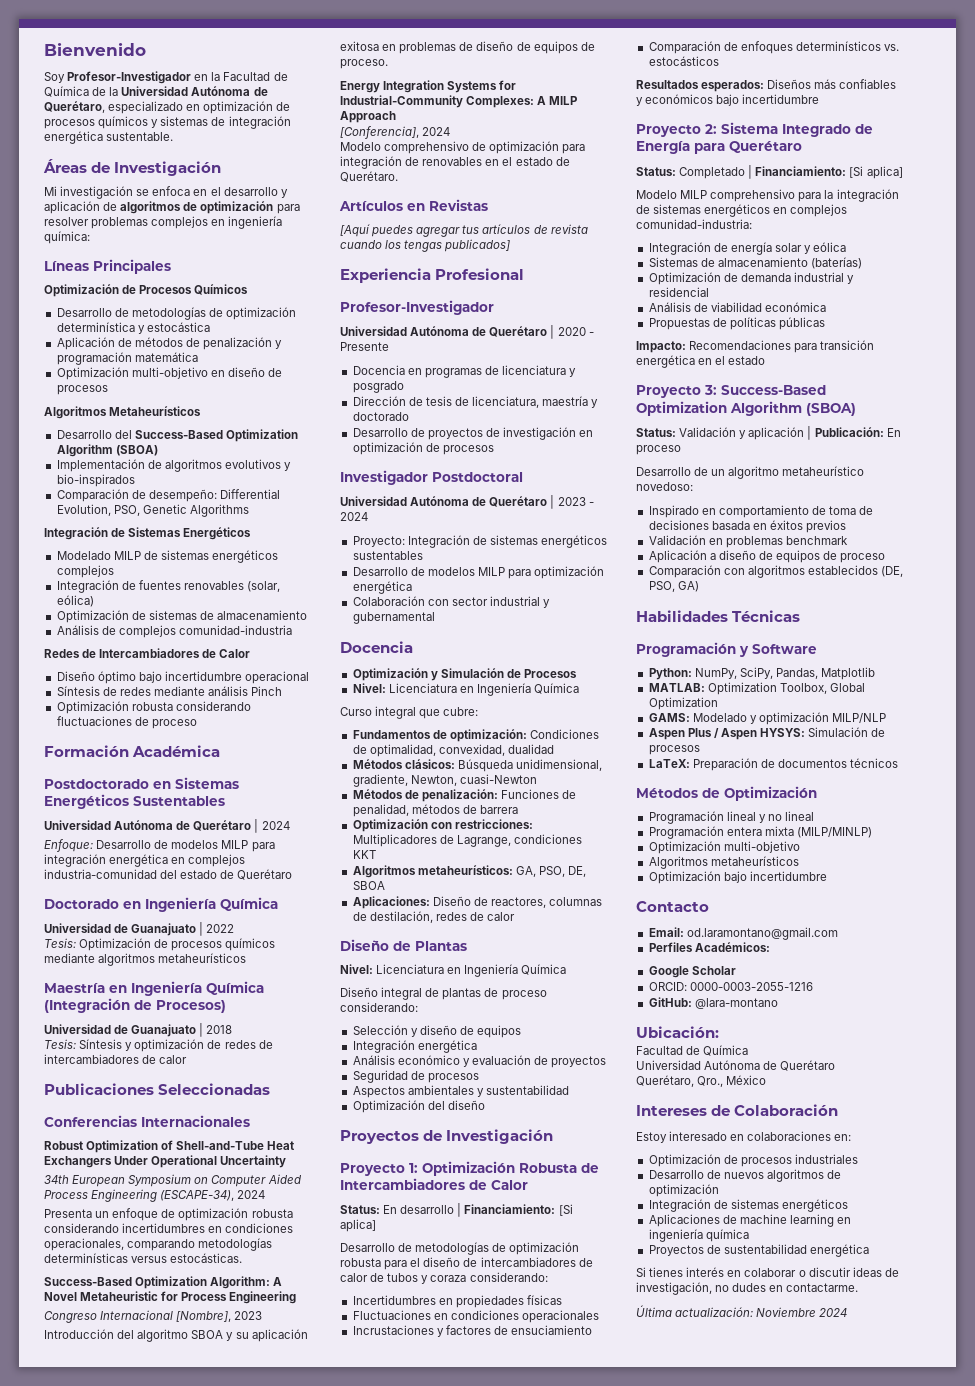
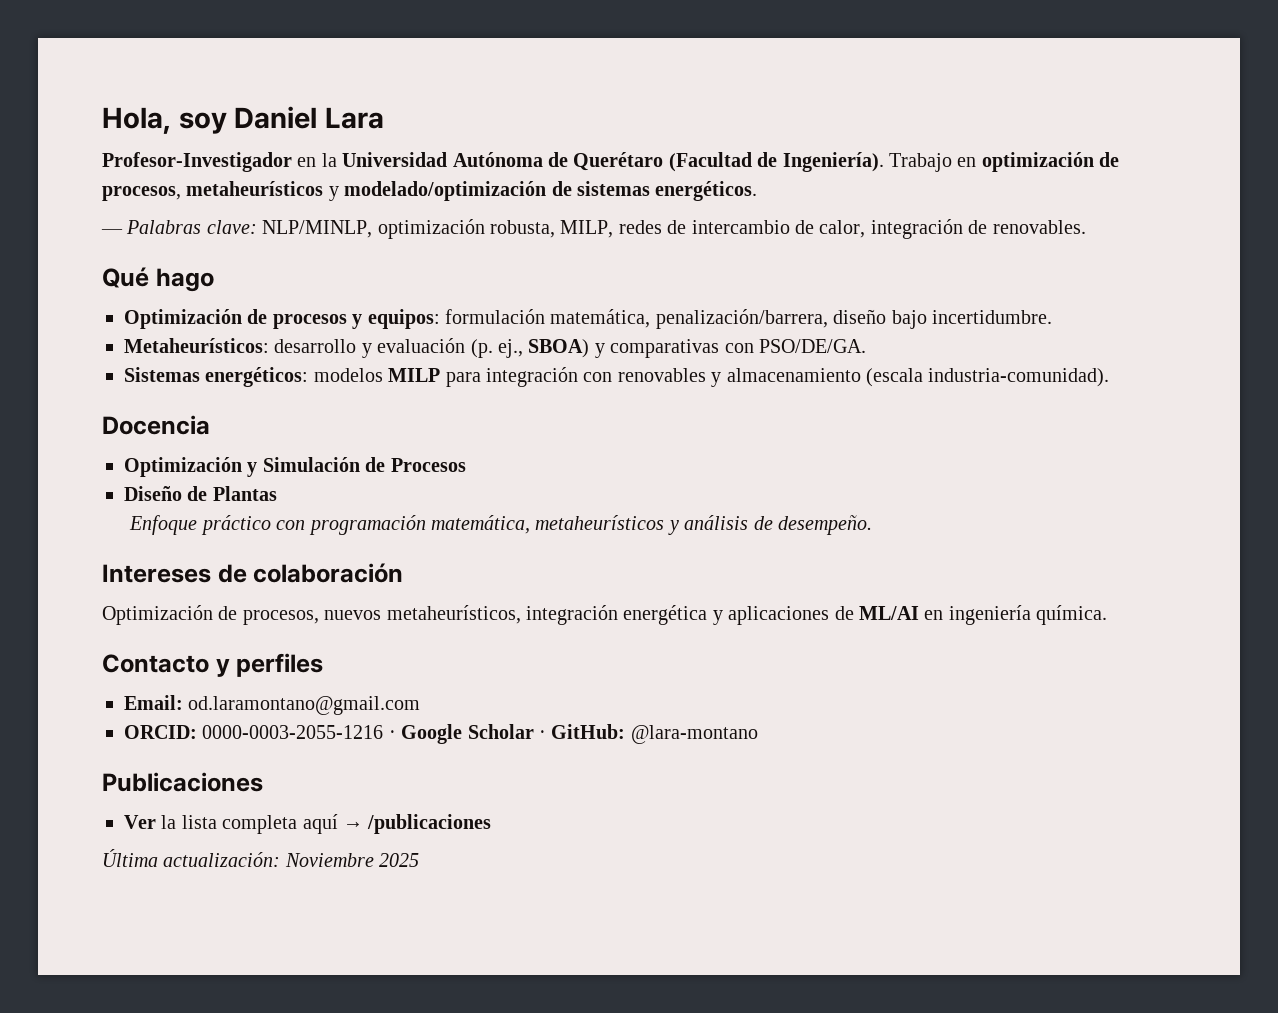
[44,43,146,56] [44,71,288,84] [44,86,268,97] [44,101,291,114] [44,116,291,129] [44,131,174,144] [43,159,222,176] [44,186,288,199] [44,201,300,214] [44,216,283,229] [44,231,90,244] [44,259,171,274] [44,284,249,297] [56,307,297,320] [56,322,210,334] [56,337,283,350] [56,352,198,365] [56,367,283,380] [56,385,108,395] [44,406,202,419] [56,429,298,442] [56,444,158,457] [56,459,292,472] [56,474,135,487] [56,489,280,502] [56,504,249,517] [44,527,252,540] [56,550,279,563] [56,565,114,578] [56,580,281,593] [56,595,94,607] [56,610,308,623] [56,625,292,638] [44,648,251,658] [56,671,310,684] [56,686,283,696] [56,701,251,714] [56,716,197,729] [44,745,221,757] [44,777,239,789] [44,794,225,809] [44,819,290,833] [44,839,275,852] [44,854,246,867] [44,869,293,880] [44,897,278,912] [44,922,235,936] [44,938,276,951] [44,953,247,966] [44,981,264,996] [44,998,226,1013] [44,1023,233,1037] [44,1039,273,1052] [44,1054,188,1064] [44,1083,271,1095] [44,1115,250,1127] [44,1140,295,1153] [44,1155,287,1168] [44,1174,302,1187] [44,1189,266,1202] [44,1208,293,1221] [44,1223,294,1233] [44,1238,273,1251] [44,1253,243,1263] [44,1276,283,1289] [44,1291,297,1304] [44,1310,263,1323] [44,1329,308,1342] [340,41,595,54] [340,59,388,69] [340,80,517,93] [340,95,578,108] [340,111,396,123] [340,126,451,139] [340,141,586,154] [340,156,570,169] [340,171,398,182] [339,199,488,211] [340,224,588,237] [340,239,511,252] [340,268,525,283] [340,300,494,315] [340,325,594,339] [340,342,389,351] [352,365,577,378] [352,381,404,393] [352,396,599,408] [352,412,409,421] [352,427,594,440] [352,442,494,455] [340,470,523,485] [340,495,594,509] [340,512,368,521] [352,535,608,548] [352,551,423,560] [352,566,605,579] [352,581,412,594] [352,596,551,608] [352,612,435,624] Bienvenido // Soy Profesor-Investigador en la Facultad de Química de la Universidad Autónoma de Querétaro, especializado en optimización de procesos químicos y sistemas de integración energética sustentable. // Áreas de Investigación // Mi investigación se enfoca en el desarrollo y aplicación de algoritmos de optimización para resolver problemas complejos en ingeniería química: // Líneas Principales // Optimización de Procesos Químicos // Desarrollo de metodologías de optimización determinística y estocástica // Aplicación de métodos de penalización y programación matemática // Optimización multi-objetivo en diseño de procesos // Algoritmos Metaheurísticos // Desarrollo del Success-Based Optimization Algorithm (SBOA) // Implementación de algoritmos evolutivos y bio-inspirados // Comparación de desempeño: Differential Evolution, PSO, Genetic Algorithms // Integración de Sistemas Energéticos // Modelado MILP de sistemas energéticos complejos // Integración de fuentes renovables (solar, eólica) // Optimización de sistemas de almacenamiento // Análisis de complejos comunidad-industria // Redes de Intercambiadores de Calor // Diseño óptimo bajo incertidumbre operacional // Síntesis de redes mediante análisis Pinch // Optimización robusta considerando fluctuaciones de proceso // Formación Académica // Postdoctorado en Sistemas Energéticos Sustentables // Universidad Autónoma de Querétaro | 2024 // Enfoque: Desarrollo de modelos MILP para integración energética en complejos industria-comunidad del estado de Querétaro // Doctorado en Ingeniería Química // Universidad de Guanajuato | 2022 // Tesis: Optimización de procesos químicos mediante algoritmos metaheurísticos // Maestría en Ingeniería Química (Integración de Procesos) // Universidad de Guanajuato | 2018 // Tesis: Síntesis y optimización de redes de intercambiadores de calor // Publicaciones Seleccionadas // Conferencias Internacionales // Robust Optimization of Shell-and-Tube Heat Exchangers Under Operational Uncertainty // 34th European Symposium on Computer Aided Process Engineering (ESCAPE-34), 2024 // Presenta un enfoque de optimización robusta considerando incertidumbres en condiciones operacionales, comparando metodologías determinísticas versus estocásticas. // Success-Based Optimization Algorithm: A Novel Metaheuristic for Process Engineering // Congreso Internacional [Nombre], 2023 // Introducción del algoritmo SBOA y su aplicación exitosa en problemas de diseño de equipos de proceso. // Energy Integration Systems for Industrial-Community Complexes: A MILP Approach // [Conferencia], 2024 // Modelo comprehensivo de optimización para integración de renovables en el estado de Querétaro. // Artículos en Revistas // [Aquí puedes agregar tus artículos de revista cuando los tengas publicados] // Experiencia Profesional // Profesor-Investigador // Universidad Autónoma de Querétaro | 2020 - Presente // Docencia en programas de licenciatura y posgrado // Dirección de tesis de licenciatura, maestría y doctorado // Desarrollo de proyectos de investigación en optimización de procesos // Investigador Postdoctoral // Universidad Autónoma de Querétaro | 2023 - 2024 // Proyecto: Integración de sistemas energéticos sustentables // Desarrollo de modelos MILP para optimización energética // Colaboración con sector industrial y gubernamental -> [102,106,385,134] [102,152,1120,172] [102,181,758,201] [101,219,1086,239] [102,267,214,292] [124,309,1052,329] [124,338,866,358] [124,367,1110,387] Hola, soy Daniel Lara // Profesor-Investigador en la Universidad Autónoma de Querétaro (Facultad de Ingeniería). Trabajo en optimización de procesos, metaheurísticos y modelado/optimización de sistemas energéticos. // — Palabras clave: NLP/MINLP, optimización robusta, MILP, redes de intercambio de calor, integración de renovables. // Qué hago // Optimización de procesos y equipos: formulación matemática, penalización/barrera, diseño bajo incertidumbre. // Metaheurísticos: desarrollo y evaluación (p. ej., SBOA) y comparativas con PSO/DE/GA. // Sistemas energéticos: modelos MILP para integración con renovables y almacenamiento (escala industria-comunidad).
[352,683,580,696] [340,706,479,719] [352,729,599,742] [352,744,554,757] [352,759,602,772] [352,774,537,787] [352,789,577,802] [352,804,518,817] [352,819,533,832] [352,834,582,847] [352,850,376,859] [352,865,587,878] [352,881,385,890] [352,896,603,909] [352,911,516,923] [340,939,467,951] [340,964,567,977] [340,987,547,1000] [340,1002,418,1012] [352,1025,522,1038] [352,1040,477,1053] [352,1055,607,1068] [352,1070,479,1083] [352,1085,569,1098] [352,1100,485,1113] [340,1129,554,1144] [340,1161,599,1176] [340,1178,528,1190] [340,1203,573,1217] [340,1219,376,1232] [340,1242,580,1255] [340,1257,593,1270] [340,1272,548,1284] [352,1295,562,1308] [352,1310,599,1323] [352,1325,593,1337] [648,41,900,54] [648,56,719,66] [636,79,897,92] [636,94,820,106] [636,122,873,137] [636,141,802,154] [636,165,903,179] [636,189,899,202] [636,204,848,217] [636,219,752,229] [648,242,847,255] [648,257,862,269] [648,272,855,285] [648,287,709,297] [648,302,826,312] [648,317,825,330] [636,340,875,353] [636,355,766,368] [636,385,826,398] [636,401,856,416] [636,426,901,440] [636,445,681,455] [636,466,865,479] [636,482,693,491] [648,505,874,518] [648,520,847,533] [648,535,848,548] [648,550,886,563] [648,565,904,578] [648,581,699,592] [636,610,801,622] [636,642,817,657] [648,667,876,680] [648,682,865,695] [648,697,718,710] [648,712,887,725] [648,727,886,740] [648,745,700,755] [648,758,899,771] [636,786,817,801] [648,811,815,824] [648,826,872,839] [648,841,800,854] [648,856,799,869] [648,871,827,884] Nivel: Licenciatura en Ingeniería Química // Curso integral que cubre: // Fundamentos de optimización: Condiciones de optimalidad, convexidad, dualidad // Métodos clásicos: Búsqueda unidimensional, gradiente, Newton, cuasi-Newton // Métodos de penalización: Funciones de penalidad, métodos de barrera // Optimización con restricciones: Multiplicadores de Lagrange, condiciones KKT // Algoritmos metaheurísticos: GA, PSO, DE, SBOA // Aplicaciones: Diseño de reactores, columnas de destilación, redes de calor // Diseño de Plantas // Nivel: Licenciatura en Ingeniería Química // Diseño integral de plantas de proceso considerando: // Selección y diseño de equipos // Integración energética // Análisis económico y evaluación de proyectos // Seguridad de procesos // Aspectos ambientales y sustentabilidad // Optimización del diseño // Proyectos de Investigación // Proyecto 1: Optimización Robusta de Intercambiadores de Calor // Status: En desarrollo | Financiamiento: [Si aplica] // Desarrollo de metodologías de optimización robusta para el diseño de intercambiadores de calor de tubos y coraza considerando: // Incertidumbres en propiedades físicas // Fluctuaciones en condiciones operacionales // Incrustaciones y factores de ensuciamiento // Comparación de enfoques determinísticos vs. estocásticos // Resultados esperados: Diseños más confiables y económicos bajo incertidumbre // Proyecto 2: Sistema Integrado de Energía para Querétaro // Status: Completado | Financiamiento: [Si aplica] // Modelo MILP comprehensivo para la integración de sistemas energéticos en complejos comunidad-industria: // Integración de energía solar y eólica // Sistemas de almacenamiento (baterías) // Optimización de demanda industrial y residencial // Análisis de viabilidad económica // Propuestas de políticas públicas // Impacto: Recomendaciones para transición energética en el estado // Proyecto 3: Success-Based Optimization Algorithm (SBOA) // Status: Validación y aplicación | Publicación: En proceso // Desarrollo de un algoritmo metaheurístico novedoso: // Inspirado en comportamiento de toma de decisiones basada en éxitos previos // Validación en problemas benchmark // Aplicación a diseño de equipos de proceso // Comparación con algoritmos establecidos (DE, PSO, GA) // Habilidades Técnicas // Programación y Software // Python: NumPy, SciPy, Pandas, Matplotlib // MATLAB: Optimization Toolbox, Global Optimization // GAMS: Modelado y optimización MILP/NLP // Aspen Plus / Aspen HYSYS: Simulación de procesos // LaTeX: Preparación de documentos técnicos // Métodos de Optimización // Programación lineal y no lineal // Programación entera mixta (MILP/MINLP) // Optimización multi-objetivo // Algoritmos metaheurísticos // Optimización bajo incertidumbre -> [124,486,277,501] [129,515,872,535] [102,563,404,583] [102,605,1108,625] Diseño de Plantas // Enfoque práctico con programación matemática, metaheurísticos y análisis de desempeño. // Intereses de colaboración // Optimización de procesos, nuevos metaheurísticos, integración energética y aplicaciones de ML/AI en ingeniería química.
(709, 906) none -> [215,653,324,677] y perfiles
[648,942,770,952] Perfiles Académicos: // -> [124,725,396,739] ORCID: 0000-0003-2055-1216 ·
[648,982,813,991] // ORCID: 0000-0003-2055-1216 // -> [538,730,546,739] ·
[636,1026,719,1038] [636,1045,749,1056] [636,1060,836,1071] [636,1075,767,1087] [636,1104,839,1116] [636,1131,852,1143] [648,1154,858,1167] [648,1169,842,1182] [648,1184,719,1197] [648,1199,848,1212] [648,1214,852,1227] [648,1229,749,1242] [648,1244,869,1257] [636,1267,899,1277] [636,1282,859,1295] Ubicación: // Facultad de Química // Universidad Autónoma de Querétaro // Querétaro, Qro., México // Intereses de Colaboración // Estoy interesado en colaboraciones en: // Optimización de procesos industriales // Desarrollo de nuevos algoritmos de optimización // Integración de sistemas energéticos // Aplicaciones de machine learning en ingeniería química // Proyectos de sustentabilidad energética // Si tienes interés en colaborar o discutir ideas de investigación, no dudes en contactarme. -> [102,772,263,792] [124,814,492,834] Publicaciones // Ver la lista completa aquí → /publicaciones
[819,1308,848,1317] 2024 -> [379,853,420,867] 2025

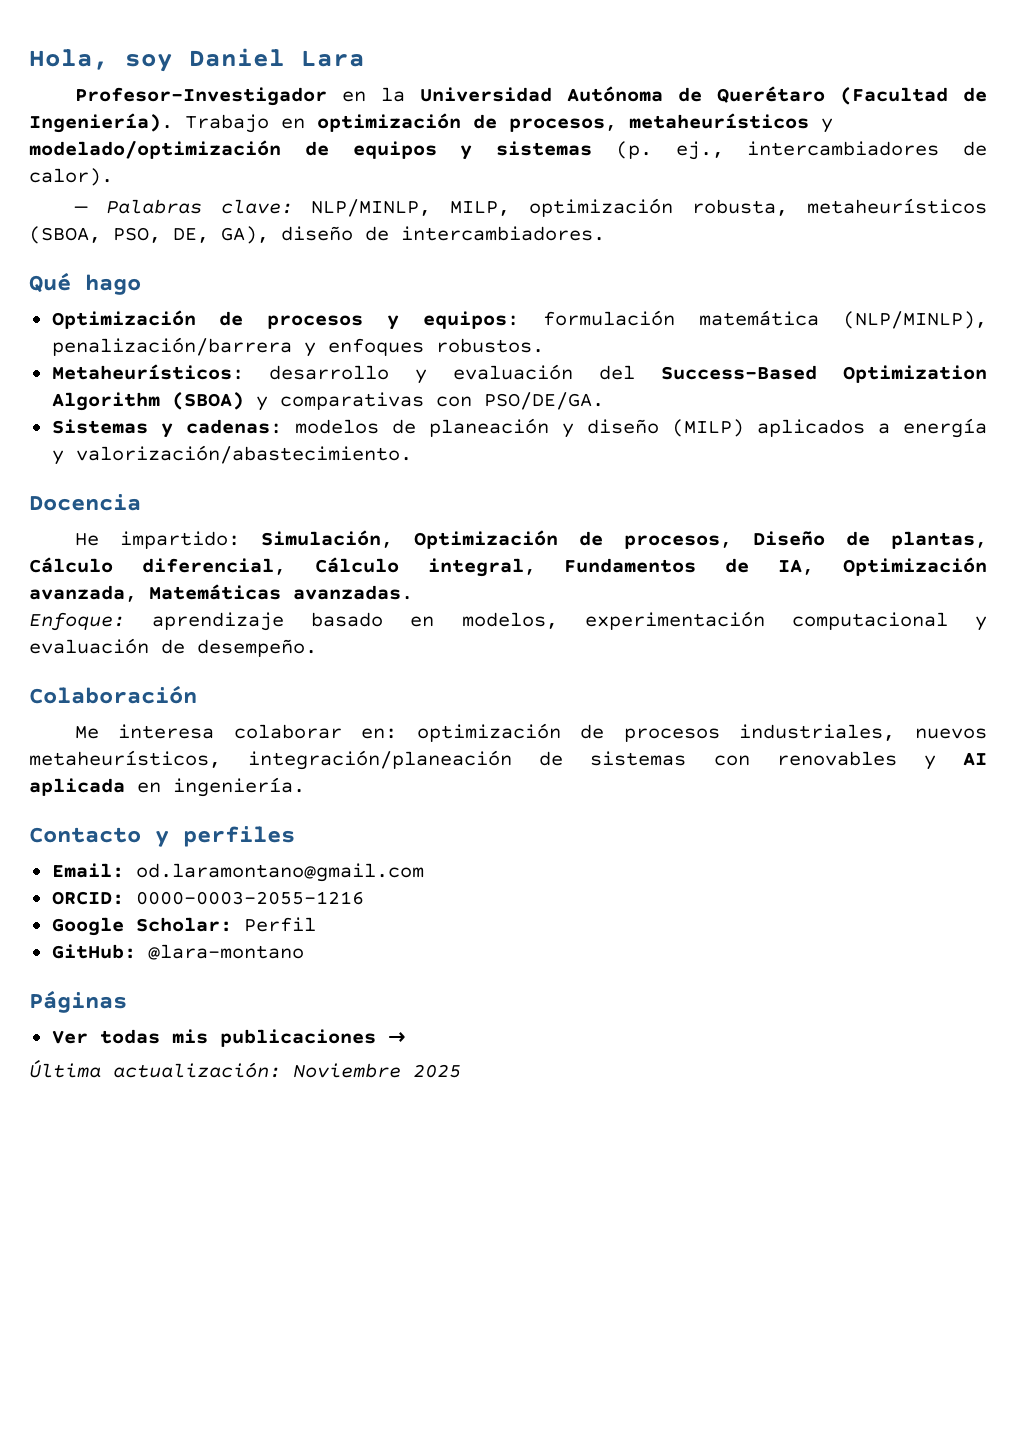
[577,181,758,201] sistemas energéticos. -> [352,141,987,160] [29,168,113,186] equipos y sistemas (p. ej., intercambiadores de calor).
(373, 229) none -> [450,201,511,216] MILP,
[560,219,1086,239] MILP, redes de intercambio de calor, integración de renovables. -> [807,198,987,214] [29,226,605,244] metaheurísticos (SBOA, PSO, DE, GA), diseño de intercambiadores.
[550,309,1052,329] matemática, penalización/barrera, diseño bajo incertidumbre. -> [699,310,987,329] [51,337,544,357] matemática (NLP/MINLP), penalización/barrera y enfoques robustos.
[470,339,590,358] (p. ej., SBOA) -> [599,365,987,383] [51,392,244,411] del Success-Based Optimization Algorithm (SBOA)
[205,367,1110,387] [102,415,210,435] [124,457,466,477] [124,486,277,501] [129,515,872,535] [102,563,404,583] [102,605,1108,625] energéticos: modelos MILP para integración con renovables y almacenamiento (escala industria-comunidad). // Docencia // Optimización y Simulación de Procesos // Diseño de Plantas // Enfoque práctico con programación matemática, metaheurísticos y análisis de desempeño. // Intereses de colaboración // Optimización de procesos, nuevos metaheurísticos, integración energética y aplicaciones de ML/AI en ingeniería química. -> [160,418,987,438] [51,445,412,465] [29,494,141,511] [74,530,988,549] [29,557,988,577] [29,584,413,602] [29,611,987,631] [29,638,317,657] [29,685,197,704] [74,723,988,742] [29,750,987,770] [29,777,305,797] y cadenas: modelos de planeación y diseño (MILP) aplicados a energía y valorización/abastecimiento. // Docencia // He impartido: Simulación, Optimización de procesos, Diseño de plantas, Cálculo diferencial, Cálculo integral, Fundamentos de IA, Optimización avanzada, Matemáticas avanzadas. // Enfoque: aprendizaje basado en modelos, experimentación computacional y evaluación de desempeño. // Colaboración // Me interesa colaborar en: optimización de procesos industriales, nuevos metaheurísticos, integración/planeación de sistemas con renovables y AI aplicada en ingeniería.
[388,724,546,744] · Google Scholar · -> [51,917,316,936] // Google Scholar: Perfil //
[102,772,263,792] Publicaciones -> [29,990,127,1013] Páginas
[161,814,338,834] la lista completa aquí -> [99,1029,376,1047] todas mis publicaciones
[367,814,492,834] /publicaciones -> (406, 1037) none

